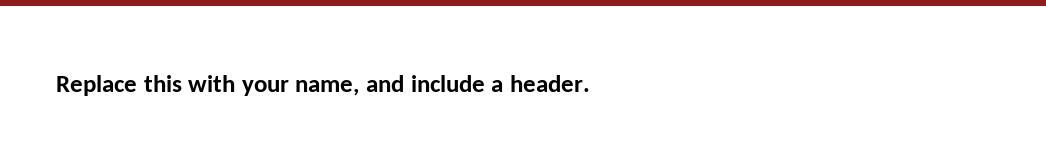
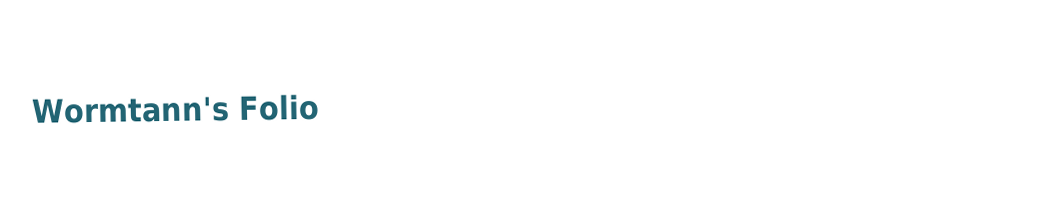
[56,75,590,96] Replace this with your name, and include a header. -> [31,93,320,124] Wormtann's Folio

